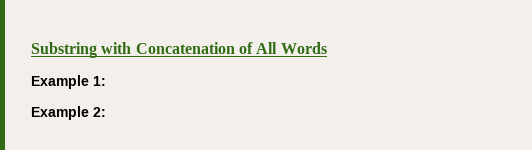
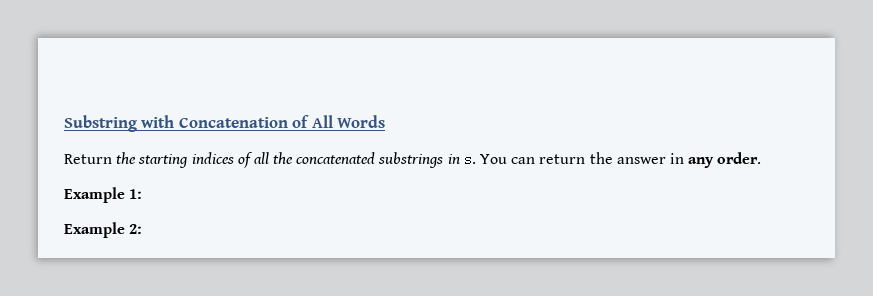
(327, 48) none -> [64,152,762,168] // Return the starting indices of all the concatenated substrings in s. You can return the answer in any order.

